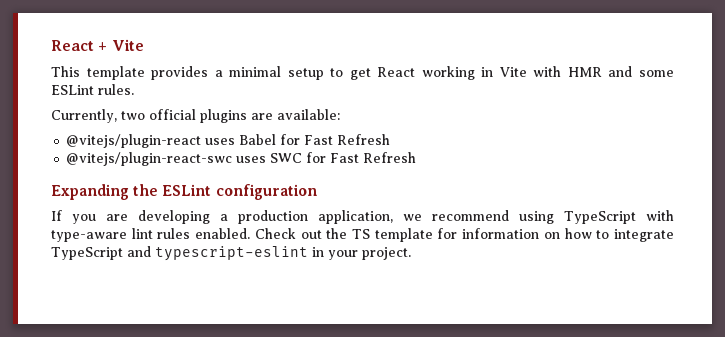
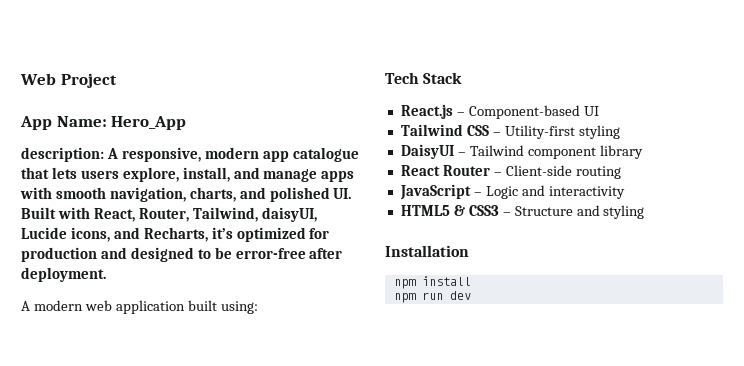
[51,39,144,51] [51,66,675,80] [51,84,134,95] [51,109,340,123] [66,134,391,148] [66,152,417,166] [51,184,317,200] [51,210,674,224] [51,228,674,242] [51,246,411,261] React + Vite // This template provides a minimal setup to get React working in Vite with HMR and some ESLint rules. // Currently, two official plugins are available: // @vitejs/plugin-react uses Babel for Fast Refresh // @vitejs/plugin-react-swc uses SWC for Fast Refresh // Expanding the ESLint configuration // If you are developing a production application, we recommend using TypeScript with type-aware lint rules enabled. Check out the TS template for information on how to integrate TypeScript and typescript-eslint in your project. -> [20,73,117,88] [20,116,187,130] [21,147,359,162] [21,167,355,182] [20,187,352,202] [21,207,317,222] [21,227,330,242] [21,247,343,262] [21,267,106,282] [21,300,258,314] [385,72,463,84] [400,104,599,119] [400,124,620,139] [400,144,643,159] [400,165,621,179] [399,184,625,200] [400,205,645,219] [385,245,469,257] [393,276,471,289] [393,291,471,303] Web Project // App Name: Hero_App // description: A responsive, modern app catalogue that lets users explore, install, and manage apps with smooth navigation, charts, and polished UI. Built with React, Router, Tailwind, daisyUI, Lucide icons, and Recharts, it’s optimized for production and designed to be error-free after deployment. // A modern web application built using: // Tech Stack // React.js – Component-based UI // Tailwind CSS – Utility-first styling // DaisyUI – Tailwind component library // React Router – Client-side routing // JavaScript – Logic and interactivity // HTML5 & CSS3 – Structure and styling // Installation // npm install // npm run dev

